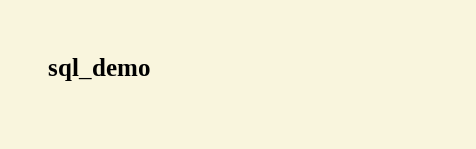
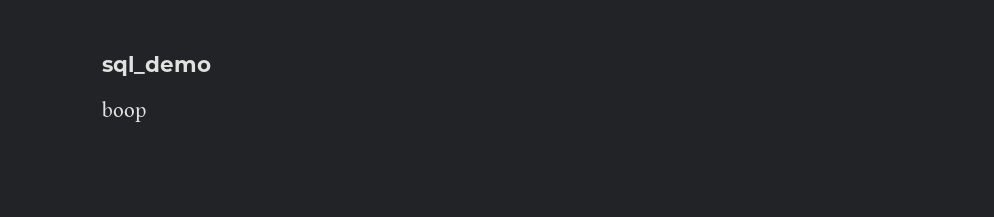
(151, 69) none -> [102,101,146,122] // boop

